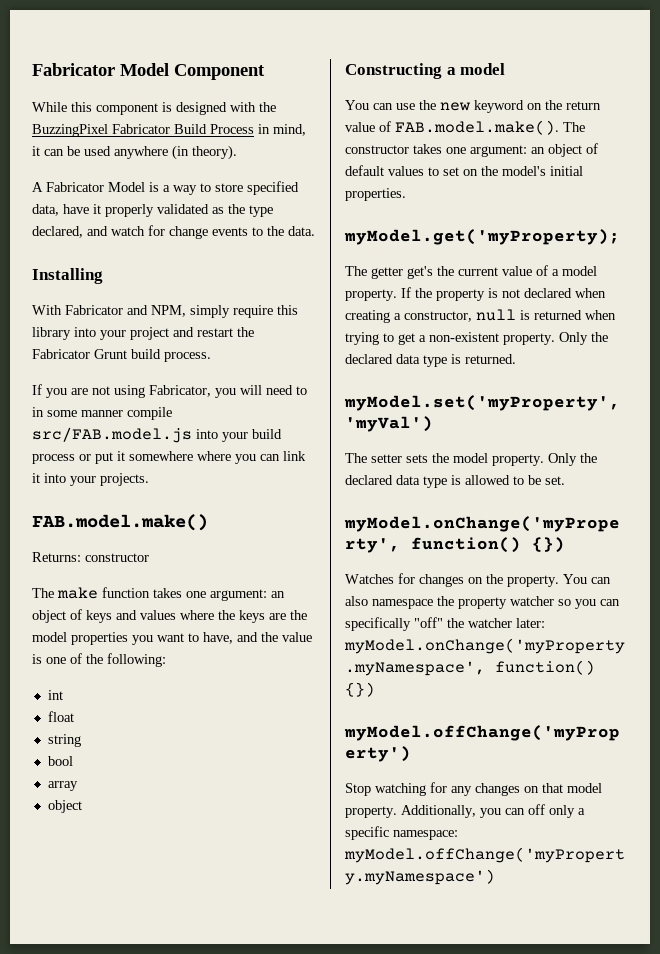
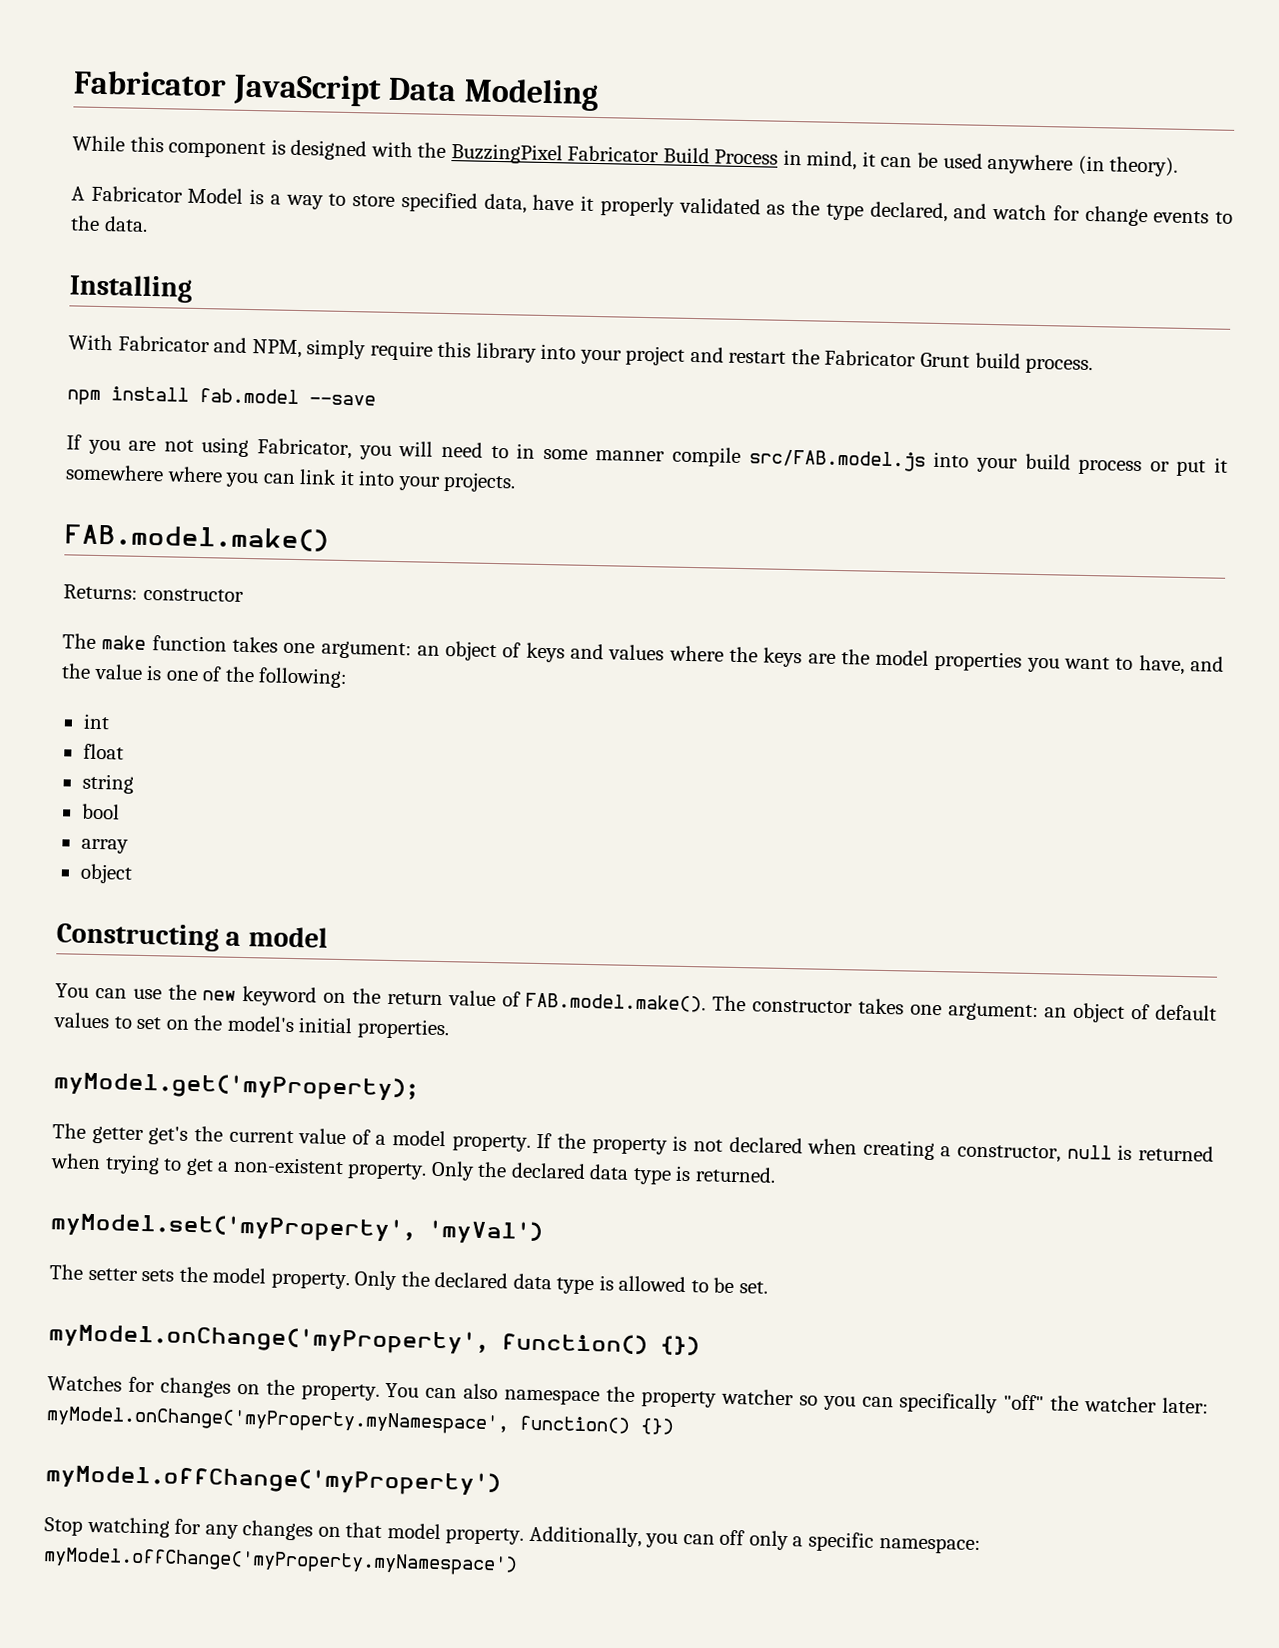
[32,63,265,80] Fabricator Model Component -> [73,70,599,112] Fabricator JavaScript Data Modeling
(211, 357) none -> [67,386,376,406] // npm install fab.model --save

